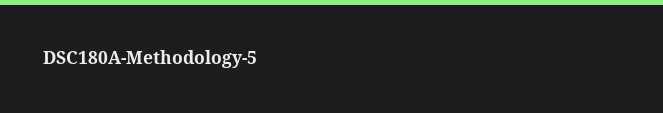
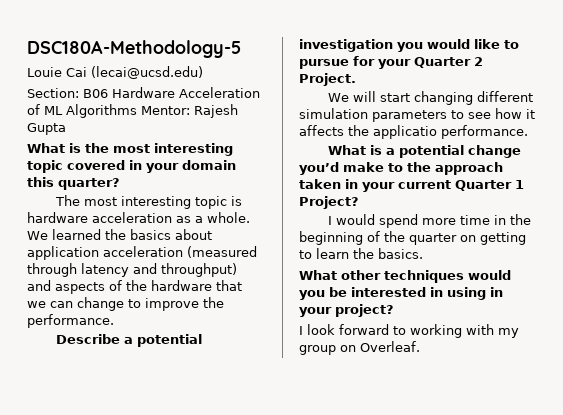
(257, 59) none -> [27,66,203,79] [27,87,260,98] [27,104,238,118] [27,123,66,135] [27,143,233,156] [27,160,236,173] [27,177,120,190] [54,195,242,209] [27,212,250,223] [27,229,212,240] [27,246,257,260] [27,263,237,277] [27,280,242,294] [27,297,224,311] [27,314,114,328] [55,334,202,347] [299,39,519,52] [299,56,483,69] [299,73,356,86] [327,91,533,105] [299,108,535,122] [299,125,528,139] [327,145,521,158] [299,162,503,175] [299,179,524,192] [299,196,359,209] [327,214,531,228] [299,231,526,245] [299,248,423,259] [299,270,511,283] [299,287,503,300] [299,304,394,317] [299,324,519,338] [299,341,420,355] // Louie Cai (lecai@ucsd.edu) // Section: B06 Hardware Acceleration of ML Algorithms Mentor: Rajesh Gupta // What is the most interesting topic covered in your domain this quarter? // The most interesting topic is hardware acceleration as a whole. We learned the basics about application acceleration (measured through latency and throughput) and aspects of the hardware that we can change to improve the performance. // Describe a potential investigation you would like to pursue for your Quarter 2 Project. // We will start changing different simulation parameters to see how it affects the applicatio performance. // What is a potential change you’d make to the approach taken in your current Quarter 1 Project? // I would spend more time in the beginning of the quarter on getting to learn the basics. // What other techniques would you be interested in using in your project? // I look forward to working with my group on Overleaf.

